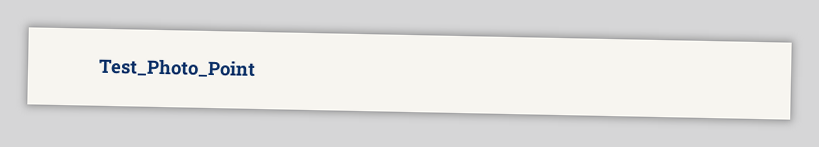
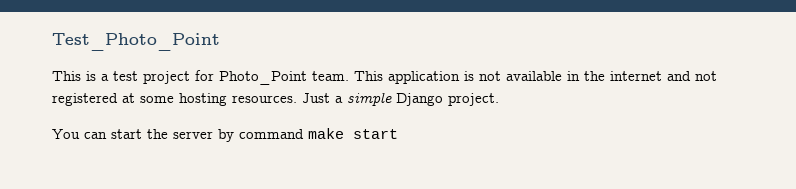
(256, 67) none -> [52,70,717,85] [52,92,499,106] [52,128,398,142] // This is a test project for Photo_Point team. This application is not available in the internet and not registered at some hosting resources. Just a simple Django project. // You can start the server by command make start

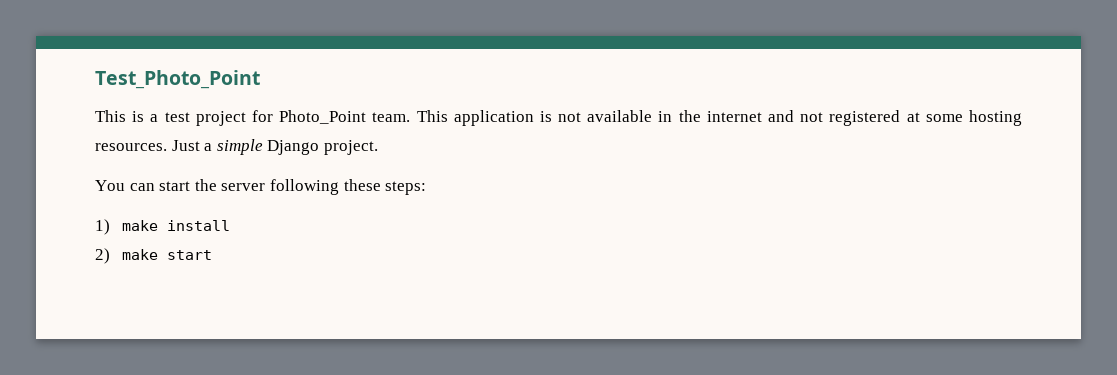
[218,129,304,142] by command -> [269,179,427,195] [95,219,230,235] [95,248,110,264] following these steps: // 1) make install // 2)

